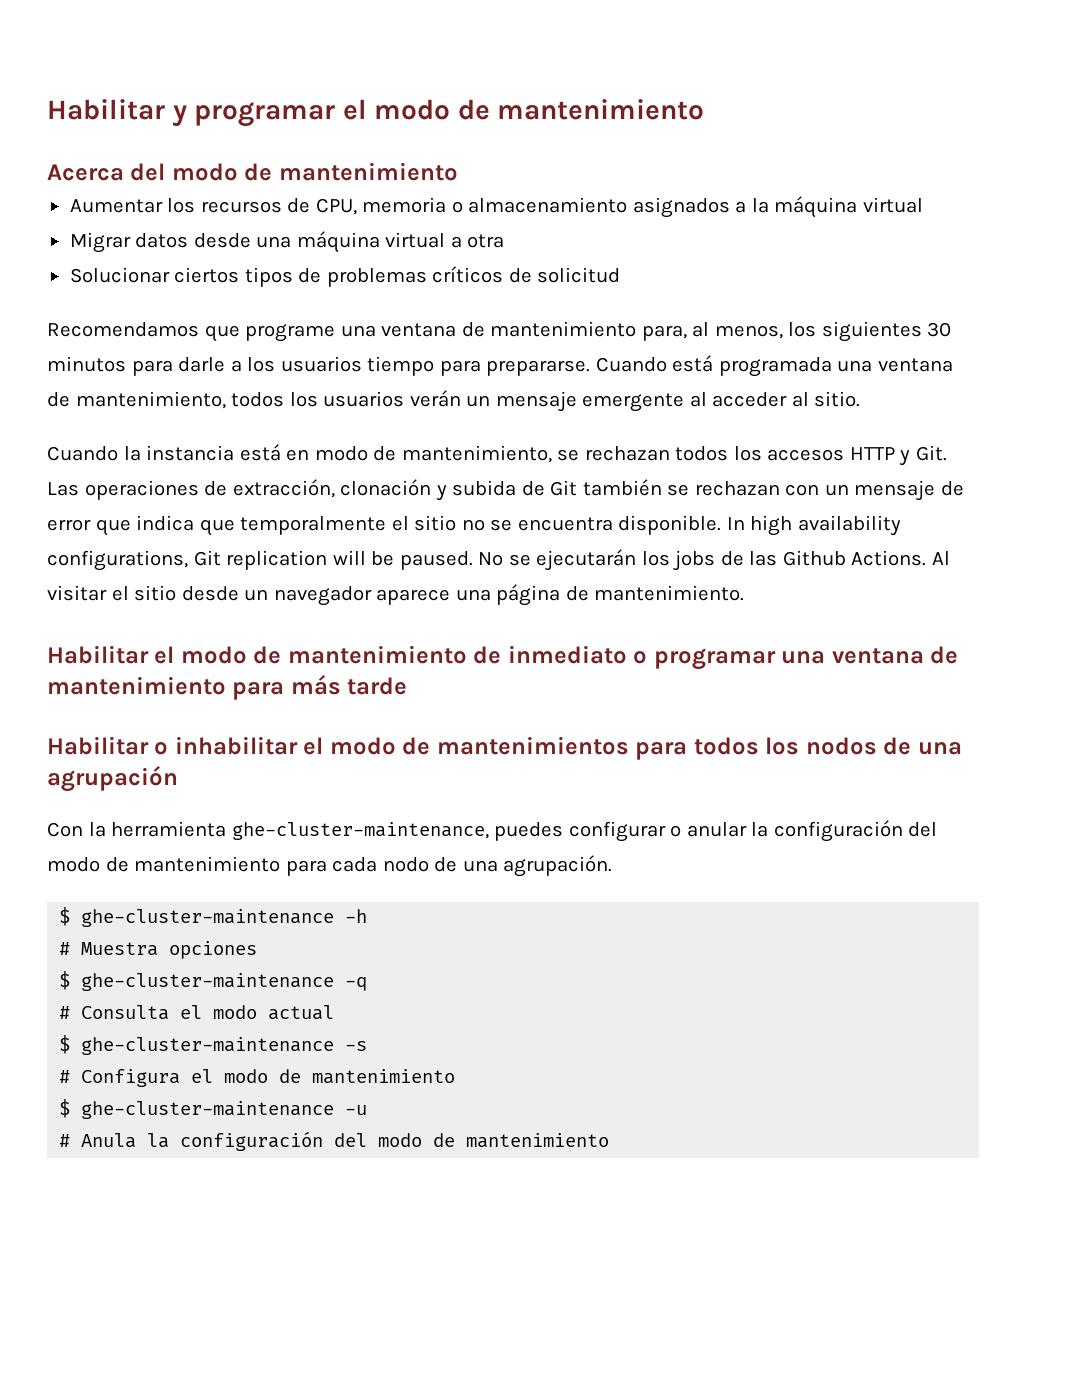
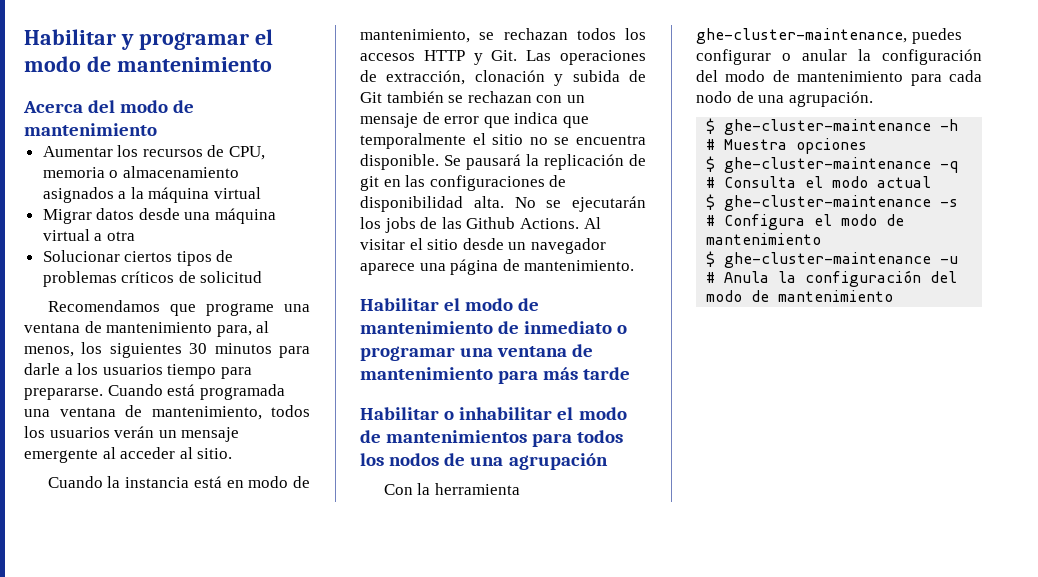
[726,515,901,536] [47,550,473,571] In high availability configurations, Git replication will be paused. -> [444,154,646,170] [360,175,567,191] [360,196,504,212] Se pausará la replicación de git en las configuraciones de disponibilidad alta.

